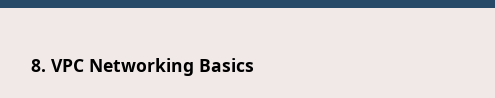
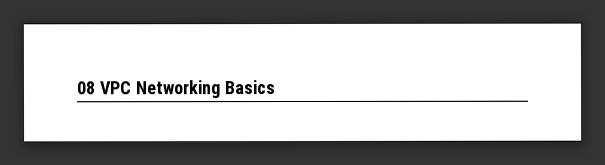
[31,59,46,72] 8. -> [76,81,96,95] 08

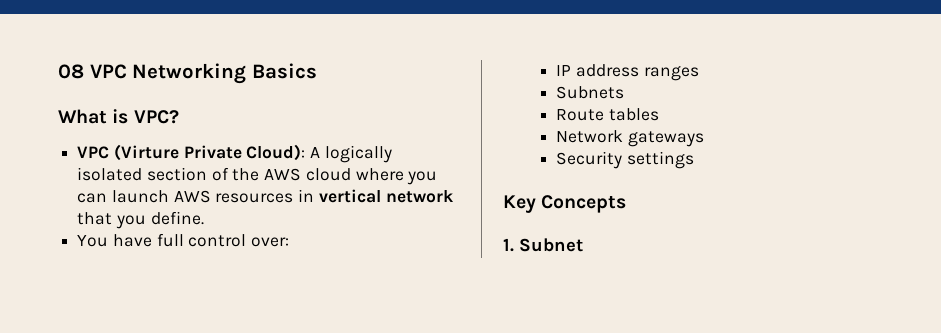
(276, 87) none -> [58,109,179,124] [77,144,392,163] [77,167,438,185] [77,189,454,203] [77,211,204,229] [77,233,290,247] [556,64,699,81] [556,86,625,99] [556,108,660,121] [556,130,705,147] [556,151,695,169] [503,195,627,213] [503,238,583,252] // What is VPC? // VPC (Virture Private Cloud): A logically isolated section of the AWS cloud where you can launch AWS resources in vertical network that you define. // You have full control over: // IP address ranges // Subnets // Route tables // Network gateways // Security settings // Key Concepts // 1. Subnet

